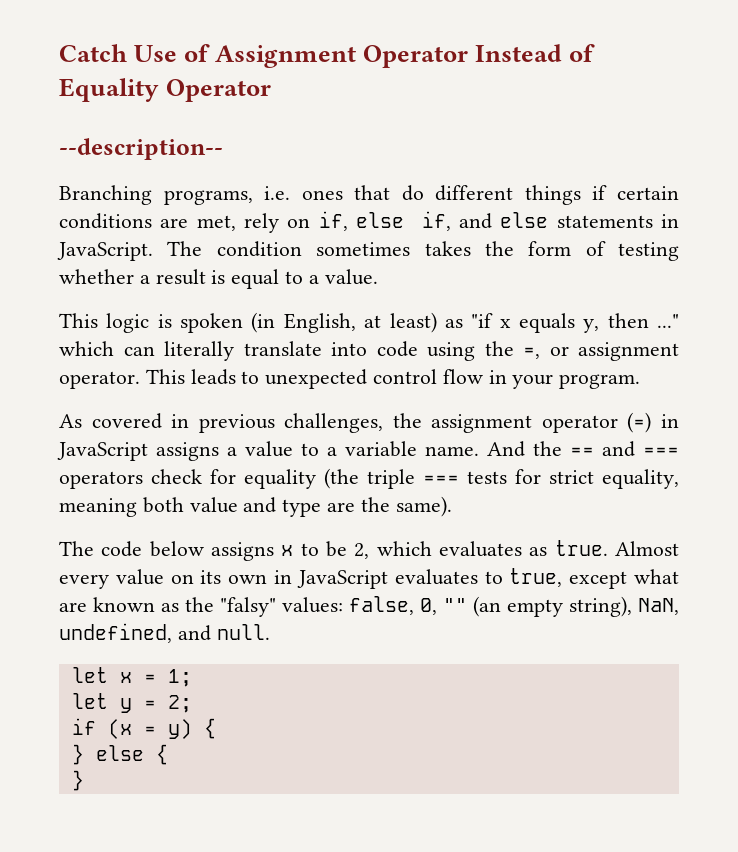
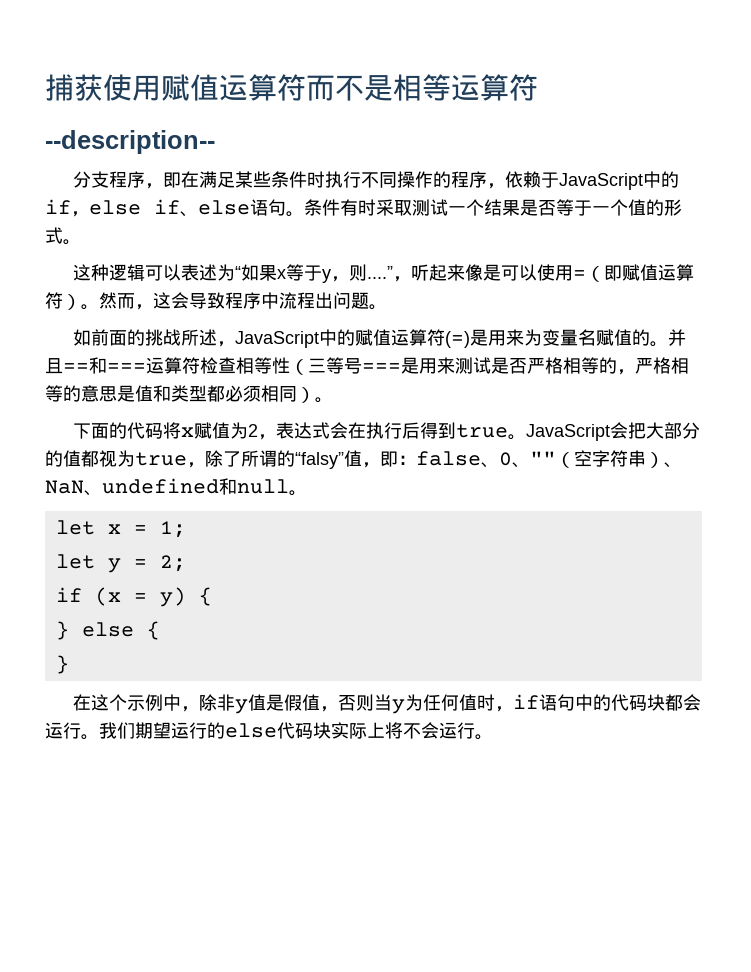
[59,44,596,68] [59,78,272,102] [59,138,223,160] [59,185,679,205] [59,211,679,233] [57,241,679,261] [59,269,378,289] [59,312,679,333] [59,341,679,361] [59,369,641,389] [59,412,679,433] [57,441,679,461] [59,468,679,489] [59,496,452,517] [59,540,679,561] [59,568,679,589] [59,596,679,617] [59,623,270,643] Catch Use of Assignment Operator Instead of Equality Operator // --description-- // Branching programs, i.e. ones that do different things if certain conditions are met, rely on if, else if, and else statements in JavaScript. The condition sometimes takes the form of testing whether a result is equal to a value. // This logic is spoken (in English, at least) as "if x equals y, then ..." which can literally translate into code using the =, or assignment operator. This leads to unexpected control flow in your program. // As covered in previous challenges, the assignment operator (=) in JavaScript assigns a value to a variable name. And the == and === operators check for equality (the triple === tests for strict equality, meaning both value and type are the same). // The code below assigns x to be 2, which evaluates as true. Almost every value on its own in JavaScript evaluates to true, except what are known as the "falsy" values: false, 0, "" (an empty string), NaN, undefined, and null. -> [45,74,538,101] [45,130,215,154] [73,171,680,190] [45,199,682,217] [45,227,81,245] [73,264,695,283] [45,292,387,310] [73,329,687,348] [45,357,689,375] [45,385,333,403] [73,422,701,441] [45,450,682,469] [45,478,307,496] 捕获使用赋值运算符而不是相等运算符 // --description-- // 分支程序，即在满足某些条件时执行不同操作的程序，依赖于JavaScript中的if，else if、else语句。条件有时采取测试一个结果是否等于一个值的形式。 // 这种逻辑可以表述为“如果x等于y，则....”，听起来像是可以使用=（即赋值运算符）。然而，这会导致程序中流程出问题。 // 如前面的挑战所述，JavaScript中的赋值运算符(=)是用来为变量名赋值的。并且==和===运算符检查相等性（三等号===是用来测试是否严格相等的，严格相等的意思是值和类型都必须相同）。 // 下面的代码将x赋值为2，表达式会在执行后得到true。JavaScript会把大部分的值都视为true，除了所谓的“falsy”值，即：false、0、""（空字符串）、NaN、undefined和null。
(84, 780) none -> [73,694,702,714] [45,722,493,740] // 在这个示例中，除非y值是假值，否则当y为任何值时，if语句中的代码块都会运行。我们期望运行的else代码块实际上将不会运行。

